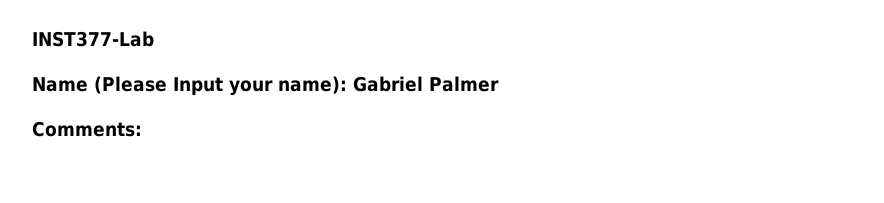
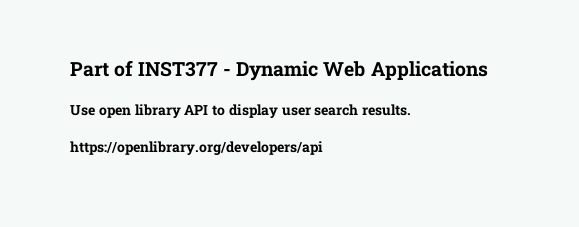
[32,31,154,47] [32,76,499,96] [32,121,142,137] INST377-Lab // Name (Please Input your name): Gabriel Palmer // Comments: -> [70,60,488,81] [70,104,412,118] [70,141,323,155] Part of INST377 - Dynamic Web Applications // Use open library API to display user search results. // https://openlibrary.org/developers/api

